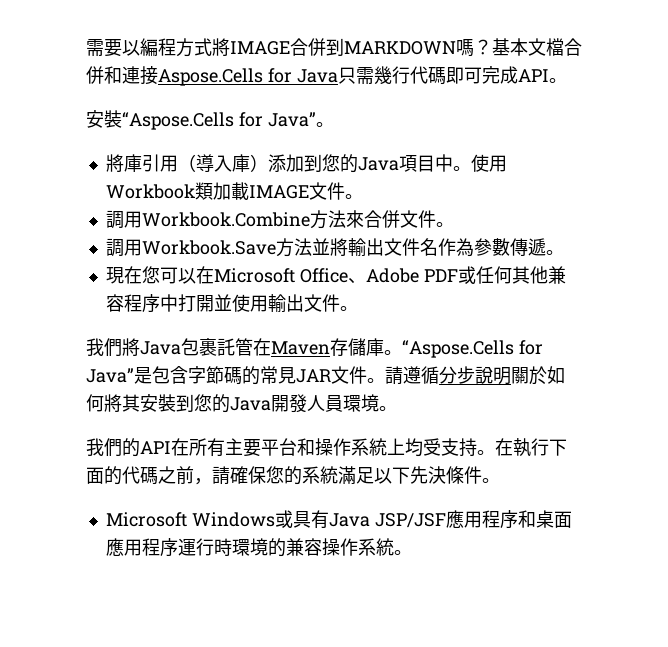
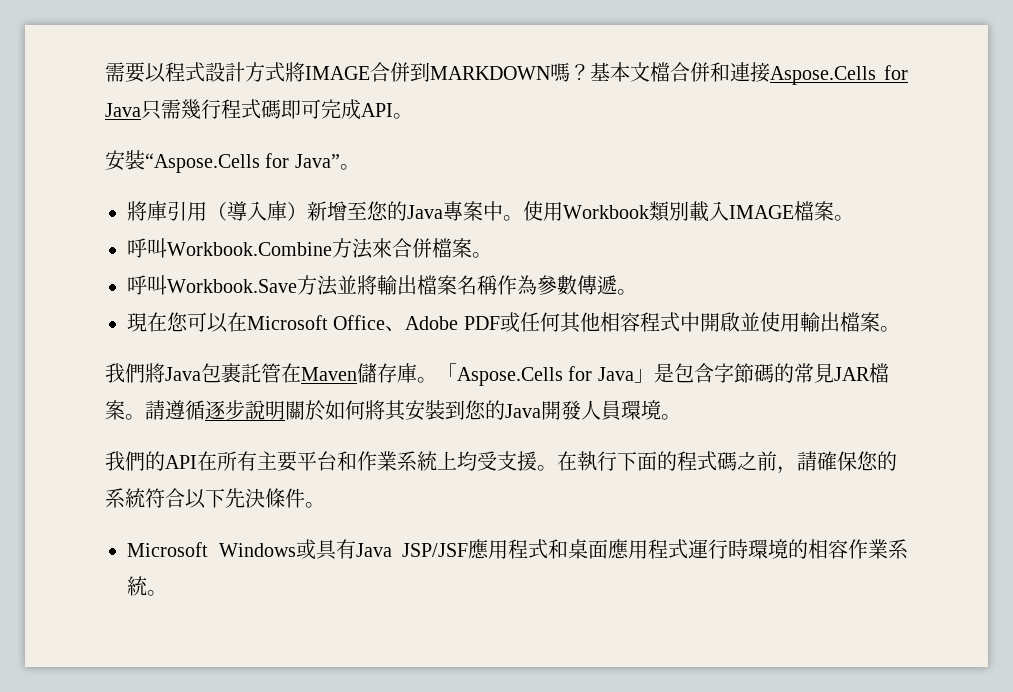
[140,38,176,57] 編程 -> [165,62,245,82] 程式設計
[409,66,428,84] 代 -> [221,99,261,119] 程式
[267,154,435,173] 添加到您的Java項目 -> [307,201,483,221] 新增至您的Java專案
[212,182,363,200] [105,210,142,229] 加載IMAGE文件。 // 調用 -> [669,201,854,222] [127,238,167,258] 別載入IMAGE檔案。 // 呼叫
[399,210,454,228] [105,238,142,257] 文件。 // 調用 -> [432,238,492,258] [127,275,167,295] 檔案。 // 呼叫
[383,238,438,256] 文件名 -> [417,275,498,295] 檔案名稱
[547,266,566,284] [105,294,214,313] 兼容程序中打開 -> [599,312,740,332] 相容程式中開啟
[303,294,340,312] 文件 -> [839,312,880,332] 檔案
[330,338,543,358] [86,368,134,383] 存儲庫。“Aspose.Cells for Java” -> [357,363,654,386] 儲存庫。「Aspose.Cells for Java」
[331,366,367,384] 文件 -> [868,363,889,383] [105,400,125,420] 檔案
[439,366,457,384] 分 -> [205,400,226,420] 逐
[315,438,351,456] 操作 -> [357,451,397,471] 作業
[459,438,477,457] 持 -> [517,451,537,471] 援
[122,466,140,484] 代 -> [677,451,717,471] 程式
[338,466,374,484] 滿足 -> [145,488,185,508] 符合
[499,510,518,529] 序 -> [528,539,548,559] 式
[159,538,178,557] 序 -> [668,539,688,559] 式
[285,538,358,556] 兼容操作 -> [808,539,888,559] 相容作業

